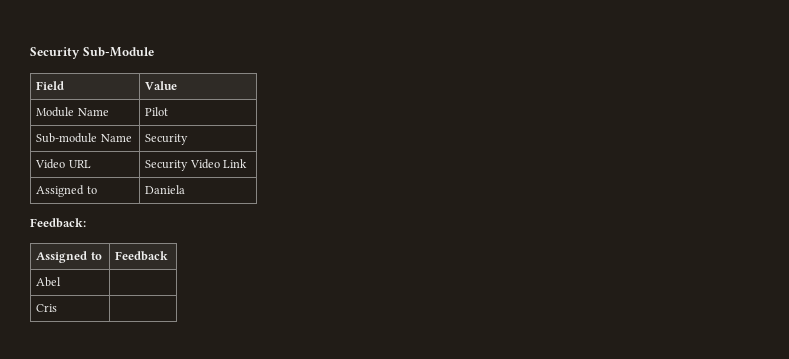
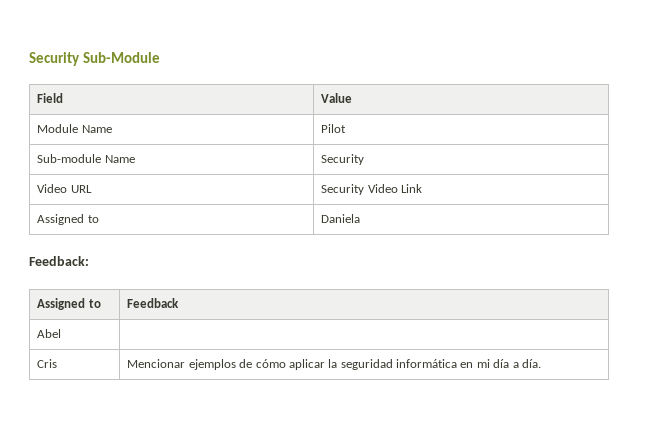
(58, 308) none -> [127,359,541,370] Mencionar ejemplos de cómo aplicar la seguridad informática en mi día a día.

